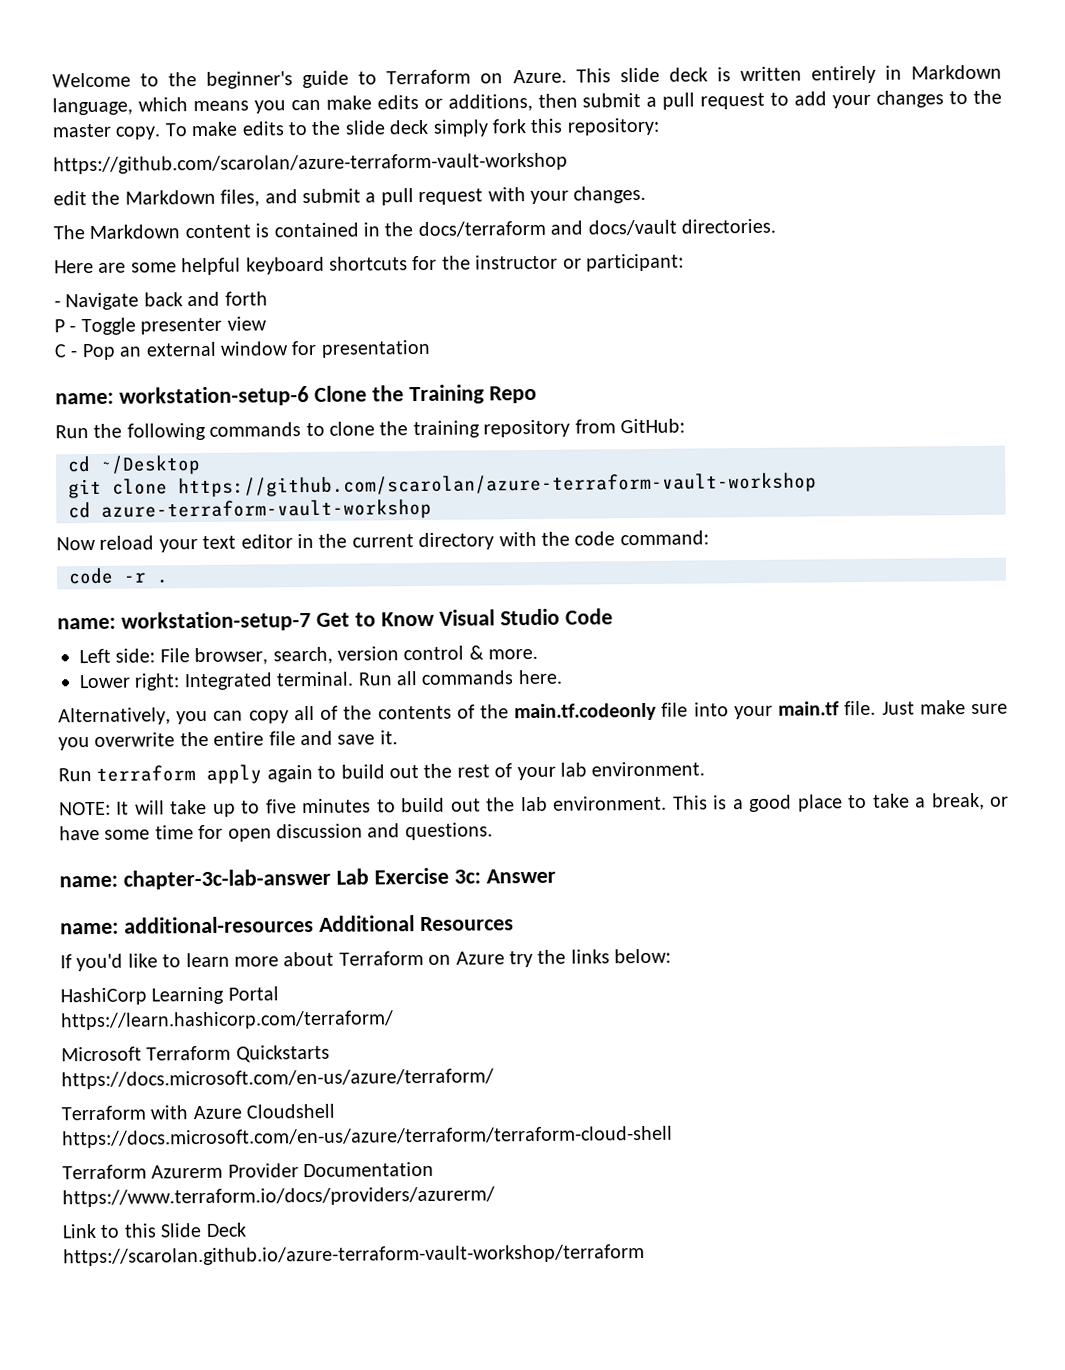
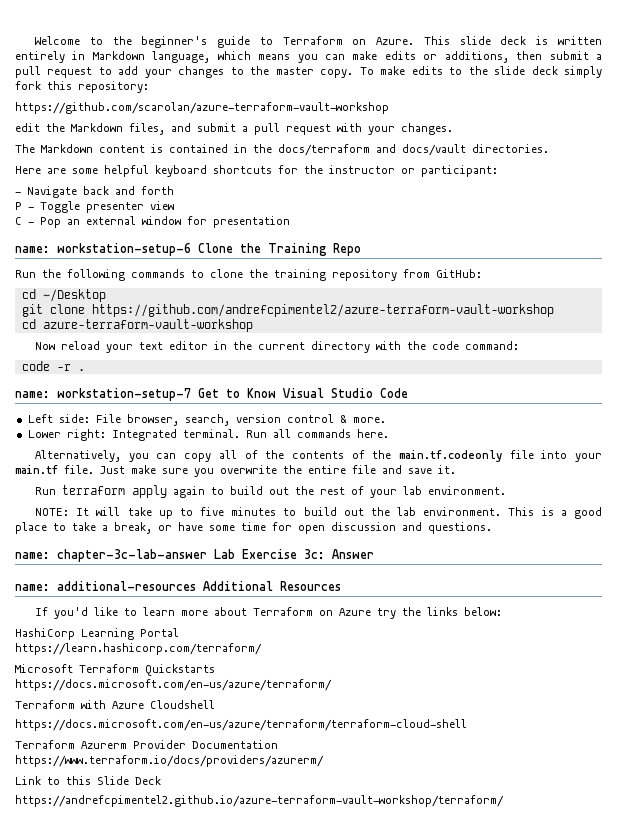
[178,472,817,498] https://github.com/scarolan/azure-terraform-vault-workshop -> [91,304,554,317] https://github.com/andrefcpimentel2/azure-terraform-vault-workshop
[63,1244,645,1267] https://scarolan.github.io/azure-terraform-vault-workshop/terraform -> [15,795,504,807] https://andrefcpimentel2.github.io/azure-terraform-vault-workshop/terraform/

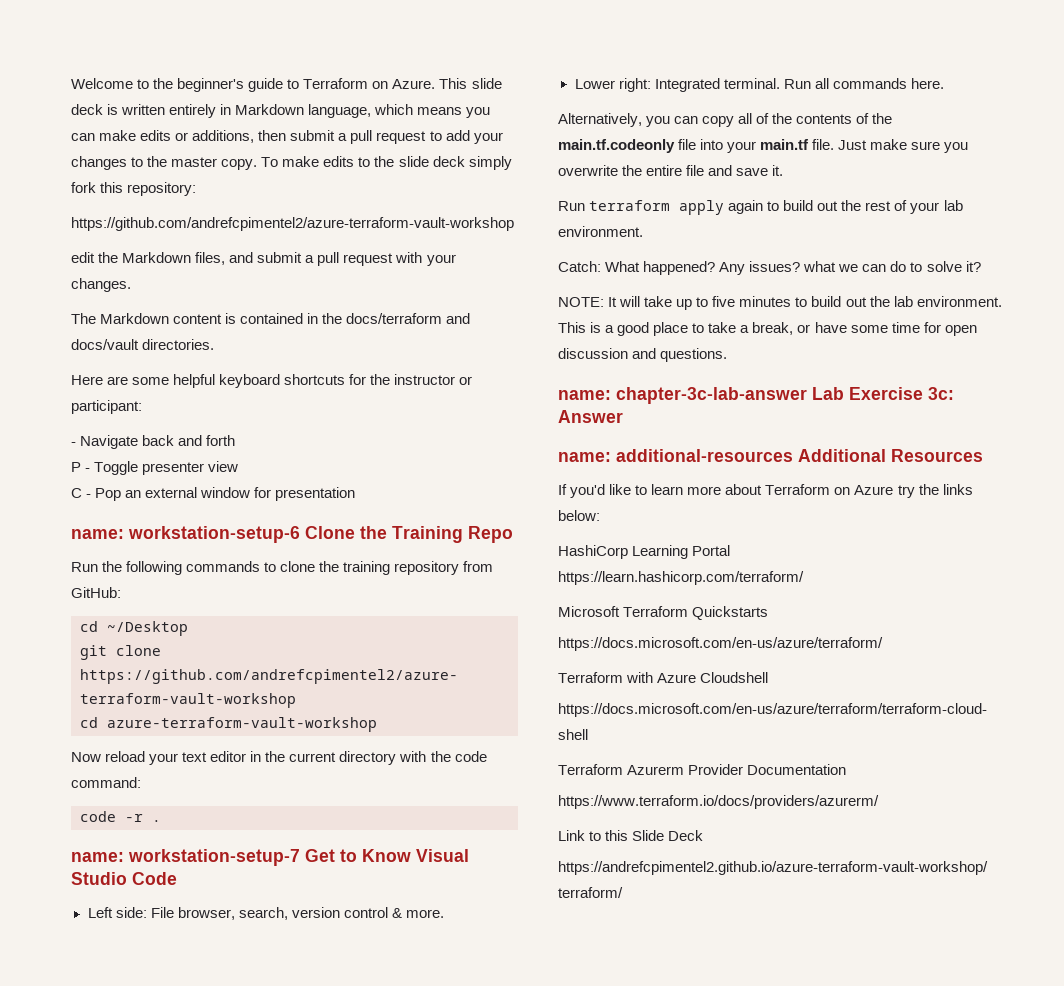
[15,102,389,114] https://github.com/scarolan/azure-terraform-vault-workshop -> [71,217,514,231] https://github.com/andrefcpimentel2/azure-terraform-vault-workshop
(507, 490) none -> [558,261,981,275] // Catch: What happened? Any issues? what we can do to solve it?

